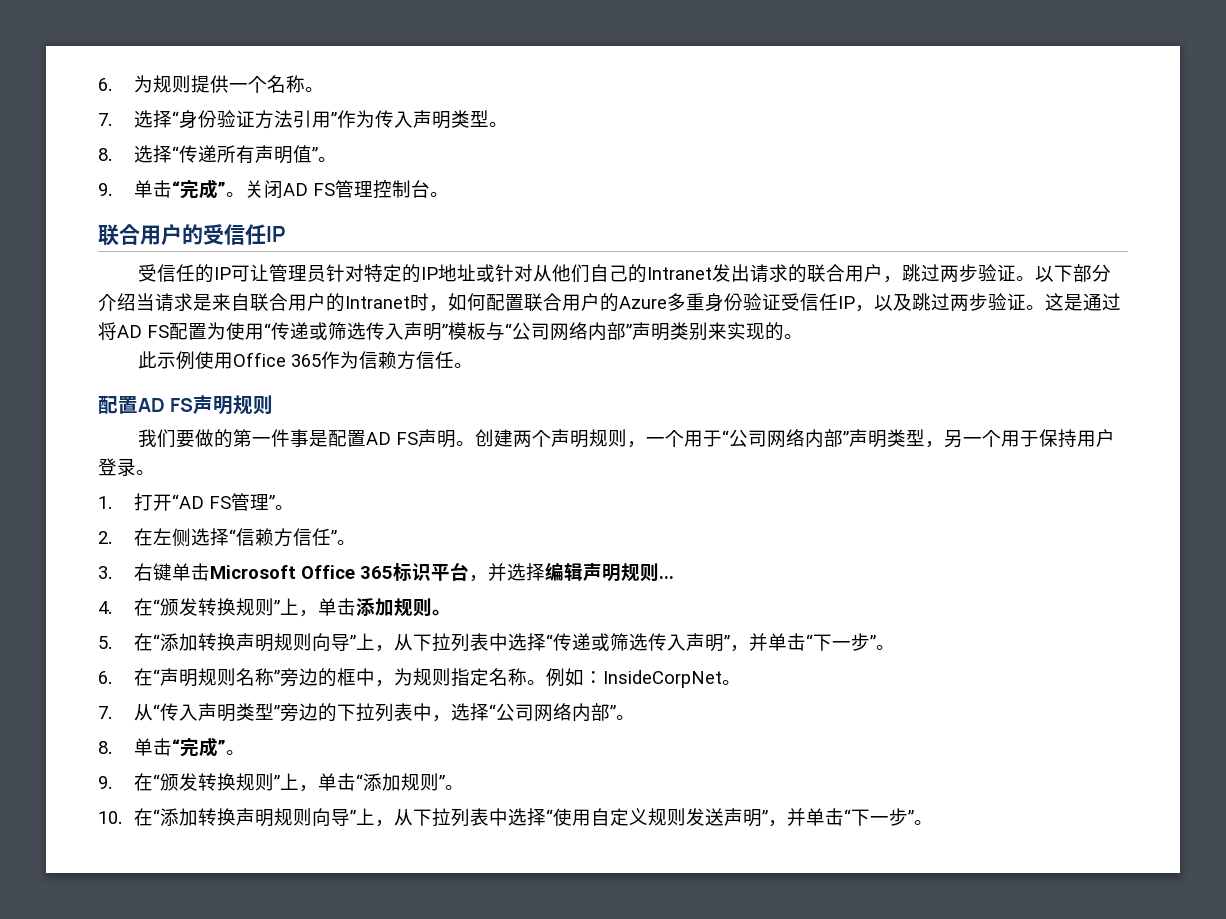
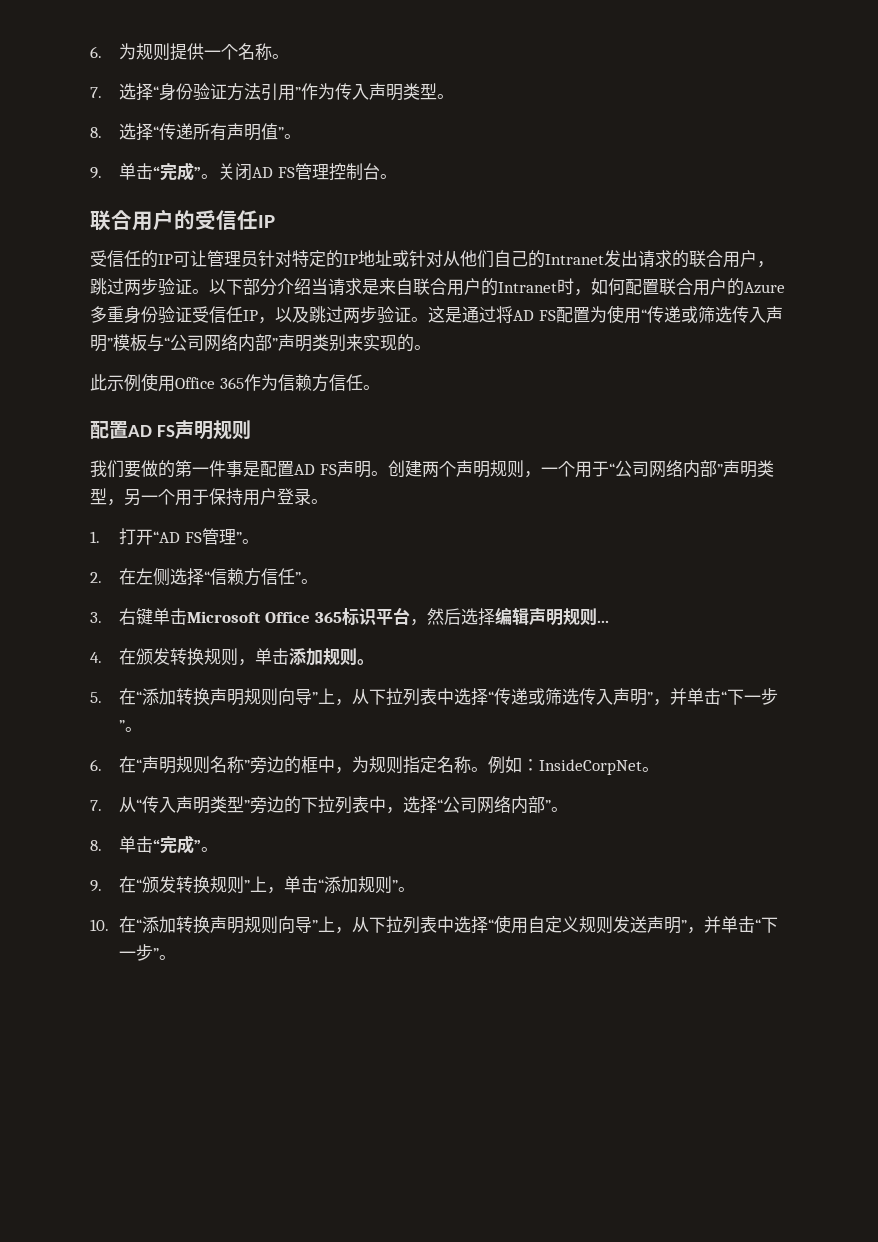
[488,563,508,581] 并 -> [426,608,461,625] 然后
[153,598,300,616] “颁发转换规则”上 -> [136,648,239,666] 颁发转换规则

